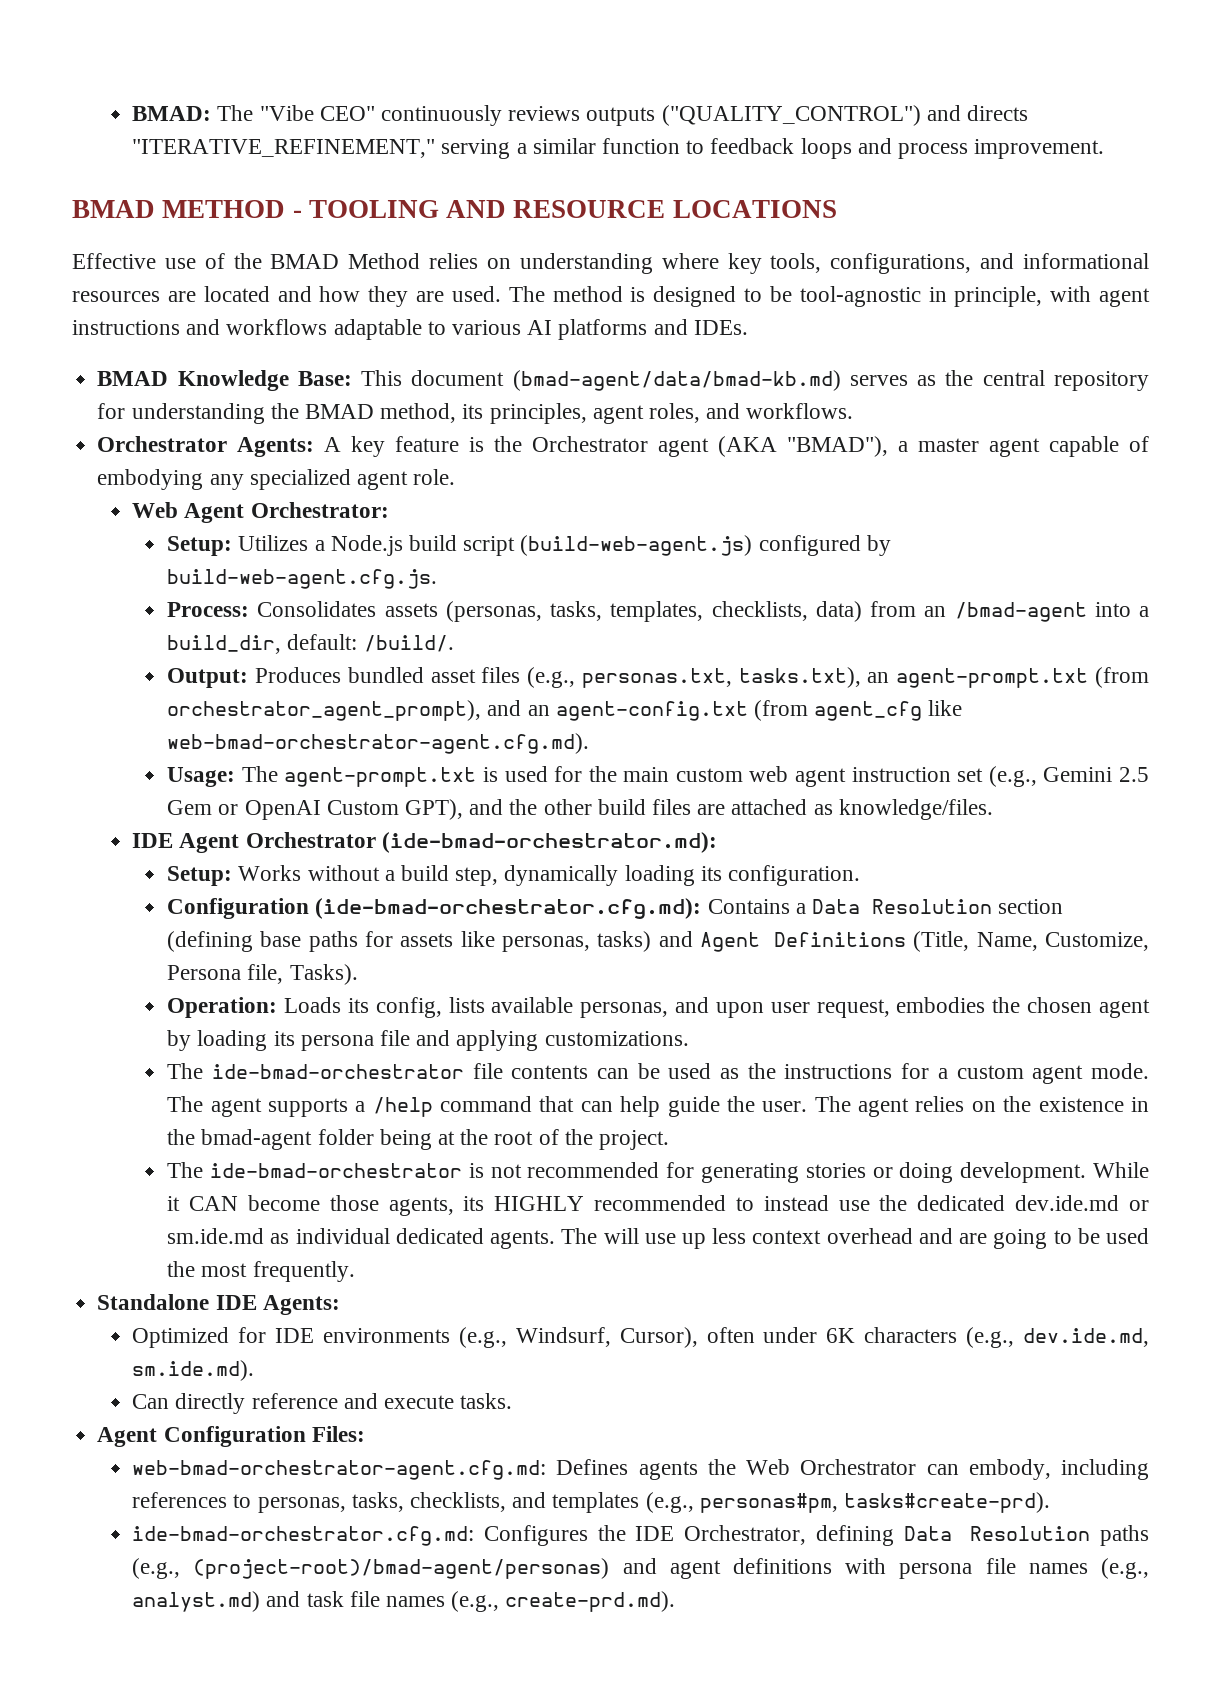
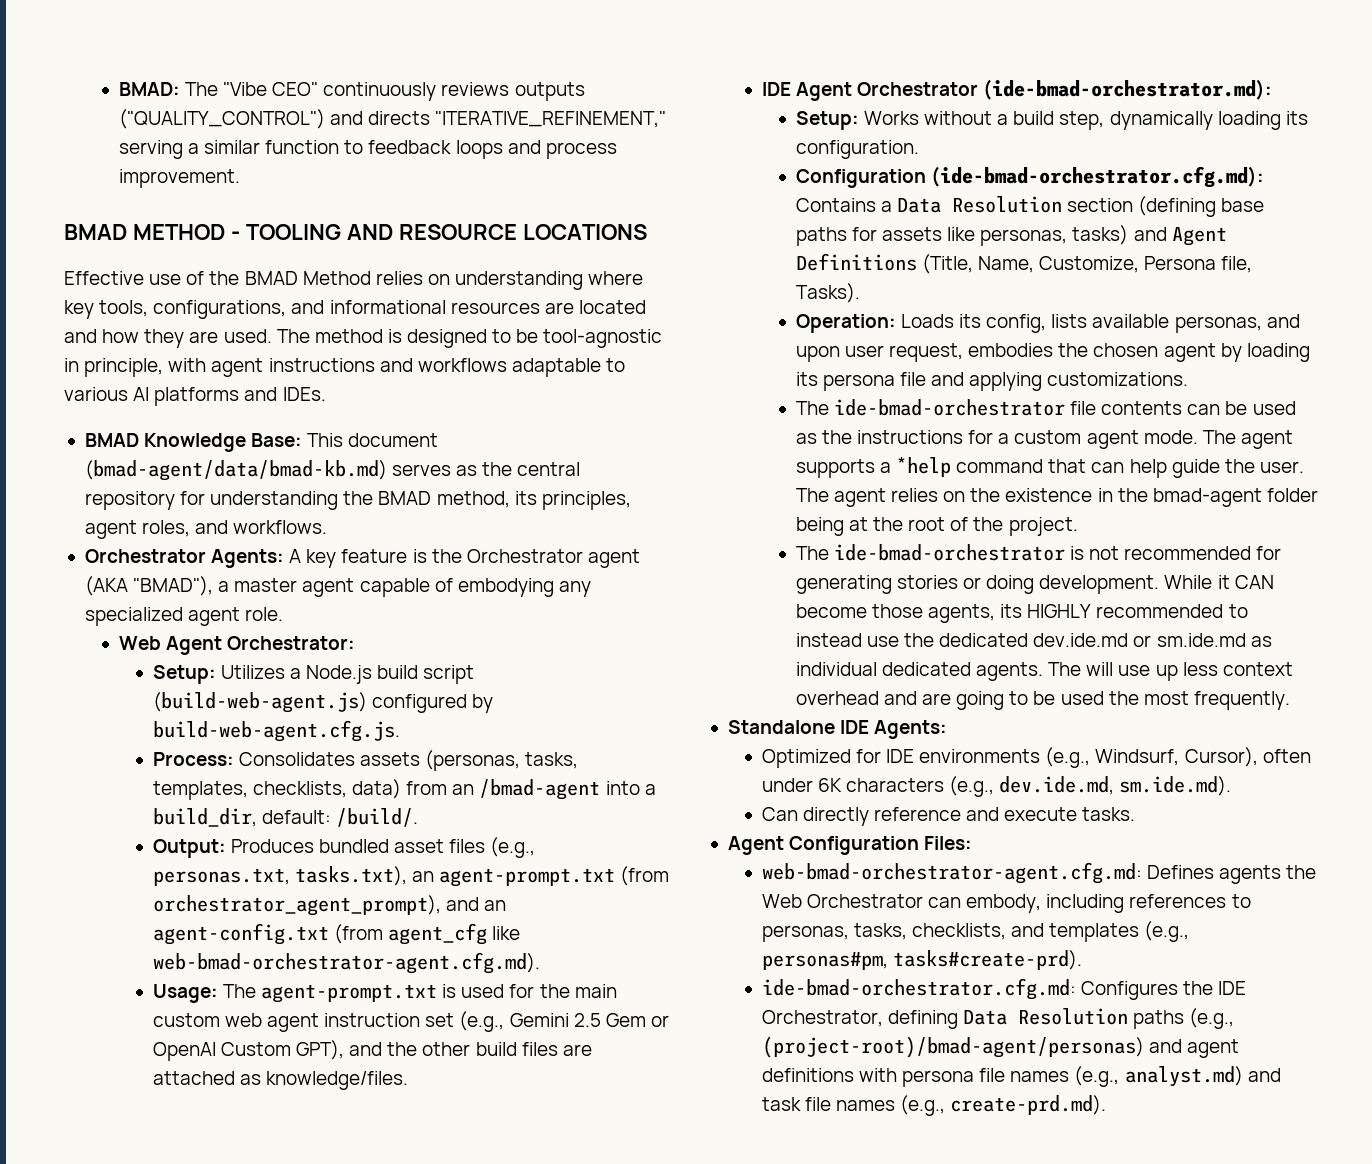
[372,1097,433,1117] /help -> [896,457,952,477] *help

